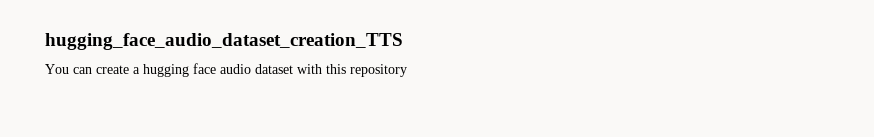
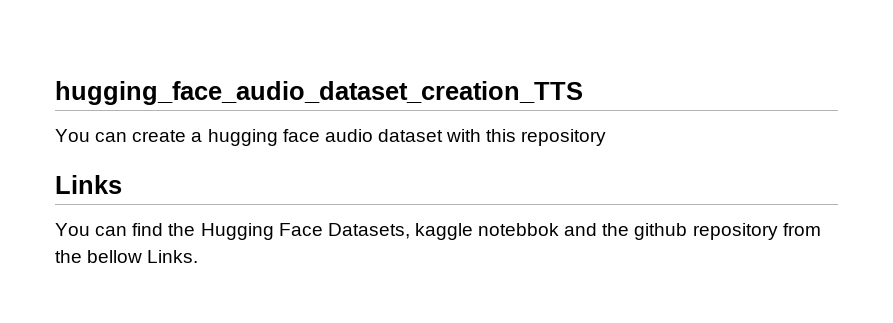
(407, 70) none -> [55,175,122,194] [55,223,821,240] [55,250,199,263] // Links // You can find the Hugging Face Datasets, kaggle notebbok and the github repository from the bellow Links.

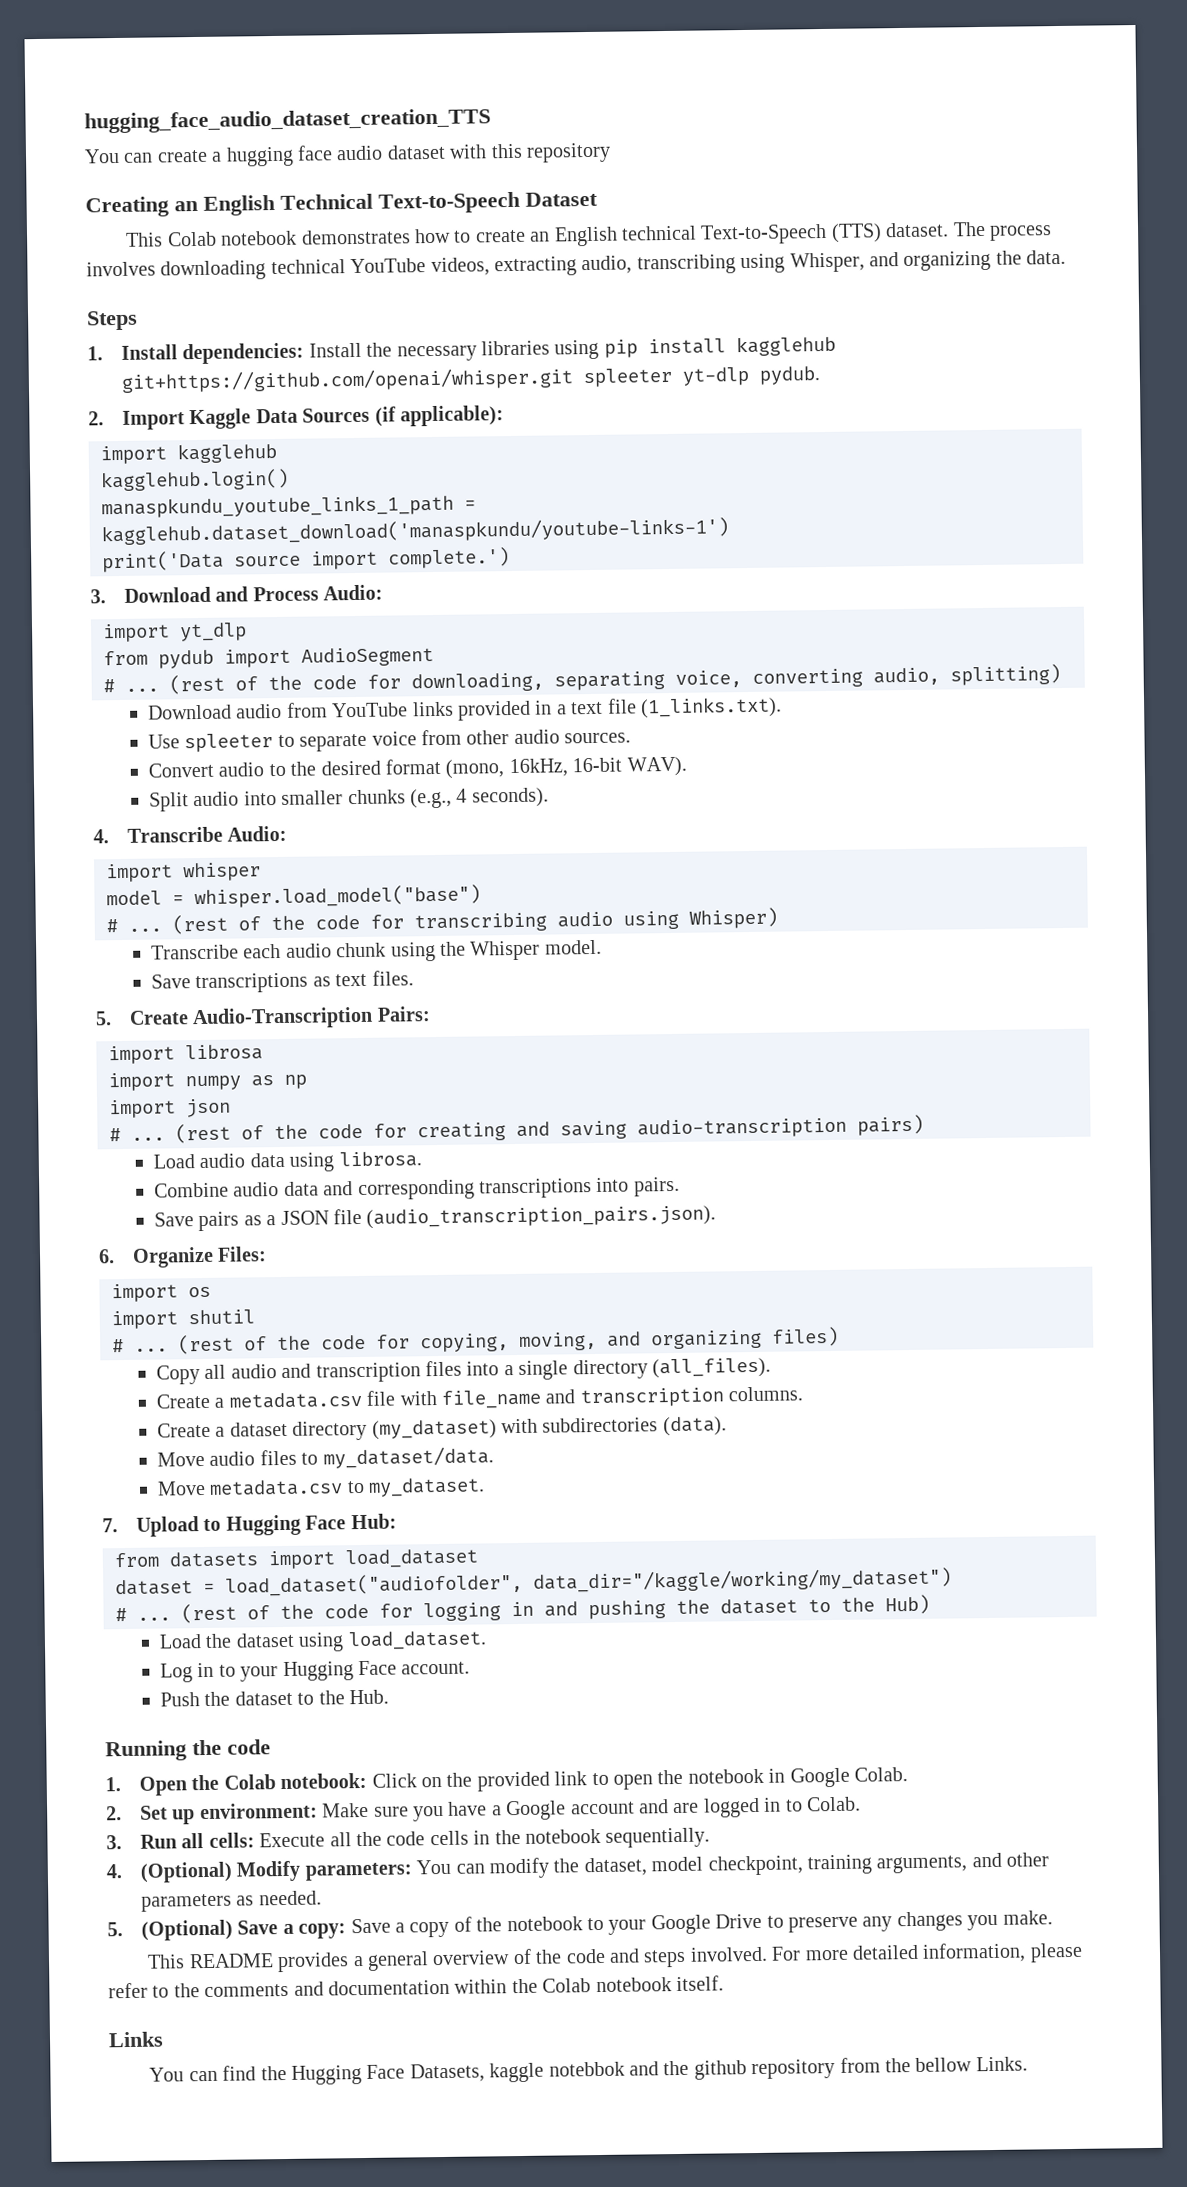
(607, 137) none -> [85,191,598,218] [125,221,1052,247] [86,249,1067,281] [86,310,138,331] [87,335,836,365] [120,366,820,393] [88,405,504,430] [100,442,277,465] [101,468,289,492] [101,494,476,519] [101,517,729,546] [102,547,510,573] [90,584,384,604] [102,622,247,643] [103,647,434,669] [103,664,1061,695] [147,696,782,721] [147,729,632,753] [147,756,687,779] [148,787,549,812] [93,825,288,844] [106,862,261,883] [106,884,481,909] [106,907,778,935] [150,939,602,962] [150,970,414,994] [95,1006,431,1030] [108,1044,263,1065] [108,1072,307,1092] [109,1098,231,1119] [109,1114,924,1144] [152,1151,422,1172] [153,1176,680,1201] [153,1205,717,1232] [98,1246,268,1268] [111,1283,211,1303] [111,1309,255,1330] [112,1326,839,1355] [155,1357,771,1385] [155,1386,804,1409] [156,1416,727,1441] [156,1446,494,1469] [156,1477,486,1497] [102,1513,397,1537] [114,1548,479,1570] [115,1567,952,1597] [115,1594,930,1624] [158,1630,487,1652] [159,1660,471,1683] [159,1689,389,1707] [105,1739,271,1762] [105,1767,908,1796] [106,1796,861,1825] [106,1827,711,1850] [106,1852,1050,1883] [140,1890,322,1912] [107,1910,1053,1941] [147,1942,1083,1973] [108,1975,724,1999] // Creating an English Technical Text-to-Speech Dataset // This Colab notebook demonstrates how to create an English technical Text-to-Speech (TTS) dataset. The process involves downloading technical YouTube videos, extracting audio, transcribing using Whisper, and organizing the data. // Steps // 1. Install dependencies: Install the necessary libraries using pip install kagglehub git+https://github.com/openai/whisper.git spleeter yt-dlp pydub. // 2. Import Kaggle Data Sources (if applicable): // import kagglehub // kagglehub.login() // manaspkundu_youtube_links_1_path = kagglehub.dataset_download('manaspkundu/youtube-links-1') // print('Data source import complete.') // 3. Download and Process Audio: // import yt_dlp // from pydub import AudioSegment // # ... (rest of the code for downloading, separating voice, converting audio, splitting) // Download audio from YouTube links provided in a text file (1_links.txt). // Use spleeter to separate voice from other audio sources. // Convert audio to the desired format (mono, 16kHz, 16-bit WAV). // Split audio into smaller chunks (e.g., 4 seconds). // 4. Transcribe Audio: // import whisper // model = whisper.load_model("base") // # ... (rest of the code for transcribing audio using Whisper) // Transcribe each audio chunk using the Whisper model. // Save transcriptions as text files. // 5. Create Audio-Transcription Pairs: // import librosa // import numpy as np // import json // # ... (rest of the code for creating and saving audio-transcription pairs) // Load audio data using librosa. // Combine audio data and corresponding transcriptions into pairs. // Save pairs as a JSON file (audio_transcription_pairs.json). // 6. Organize Files: // import os // import shutil // # ... (rest of the code for copying, moving, and organizing files) // Copy all audio and transcription files into a single directory (all_files). // Create a metadata.csv file with file_name and transcription columns. // Create a dataset directory (my_dataset) with subdirectories (data). // Move audio files to my_dataset/data. // Move metadata.csv to my_dataset. // 7. Upload to Hugging Face Hub: // from datasets import load_dataset // dataset = load_dataset("audiofolder", data_dir="/kaggle/working/my_dataset") // # ... (rest of the code for logging in and pushing the dataset to the Hub) // Load the dataset using load_dataset. // Log in to your Hugging Face account. // Push the dataset to the Hub. // Running the code // 1. Open the Colab notebook: Click on the provided link to open the notebook in Google Colab. // 2. Set up environment: Make sure you have a Google account and are logged in to Colab. // 3. Run all cells: Execute all the code cells in the notebook sequentially. // 4. (Optional) Modify parameters: You can modify the dataset, model checkpoint, training arguments, and other parameters as needed. // 5. (Optional) Save a copy: Save a copy of the notebook to your Google Drive to preserve any changes you make. // This README provides a general overview of the code and steps involved. For more detailed information, please refer to the comments and documentation within the Colab notebook itself.

